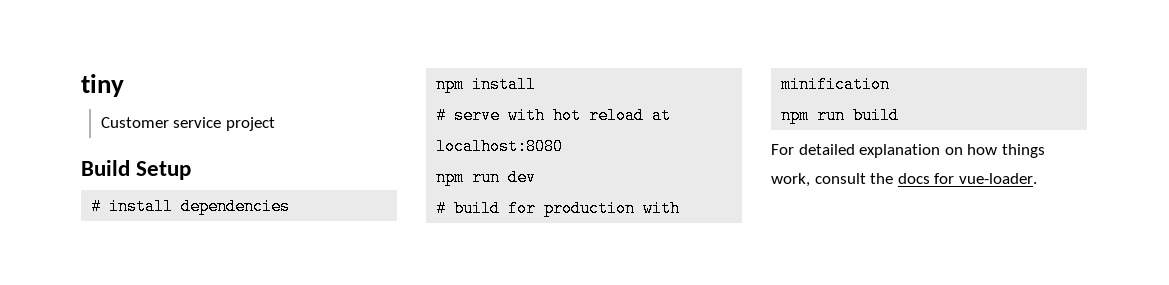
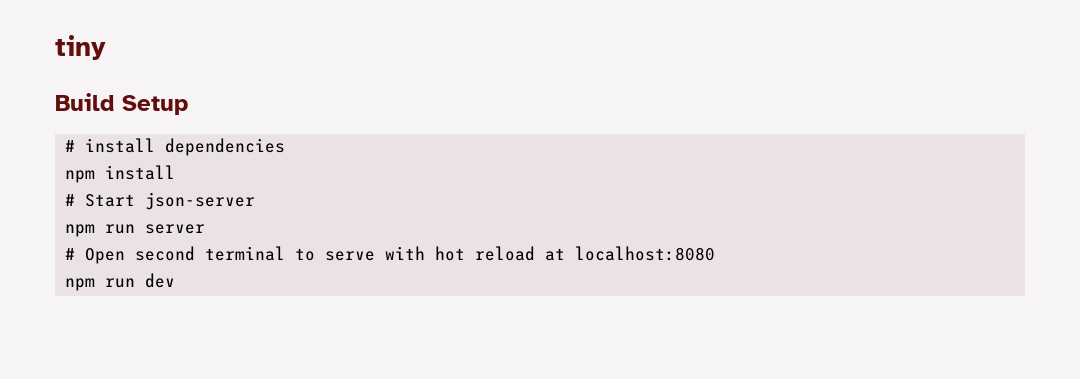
[100,117,275,131] // Customer service project -> (106, 47) none
(447, 115) none -> [85,192,256,210] [65,224,206,237] [65,246,316,264] Start json-server // npm run server // # Open second terminal to
[436,200,681,217] [781,76,891,93] [781,107,900,124] [771,144,1045,158] [771,173,1037,187] // # build for production with minification // npm run build // For detailed explanation on how things work, consult the docs for vue-loader. -> (176, 280) none

